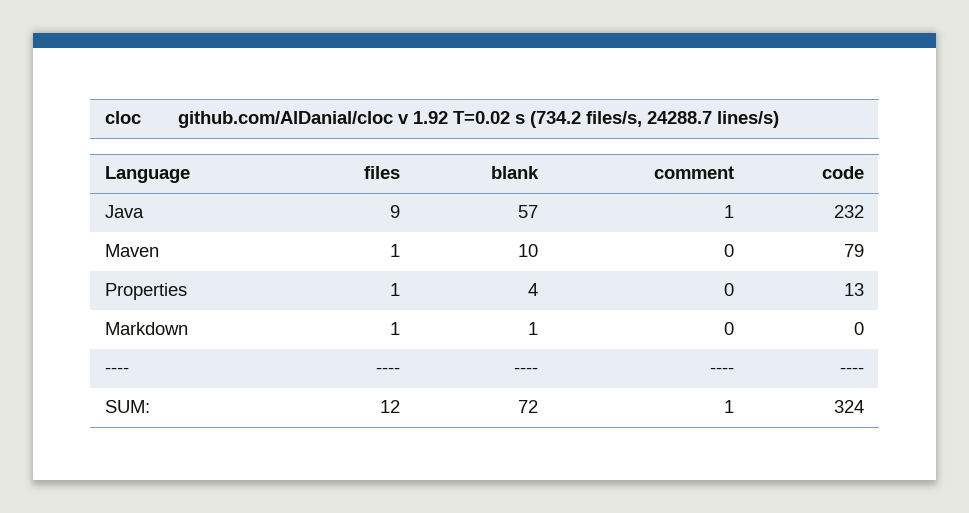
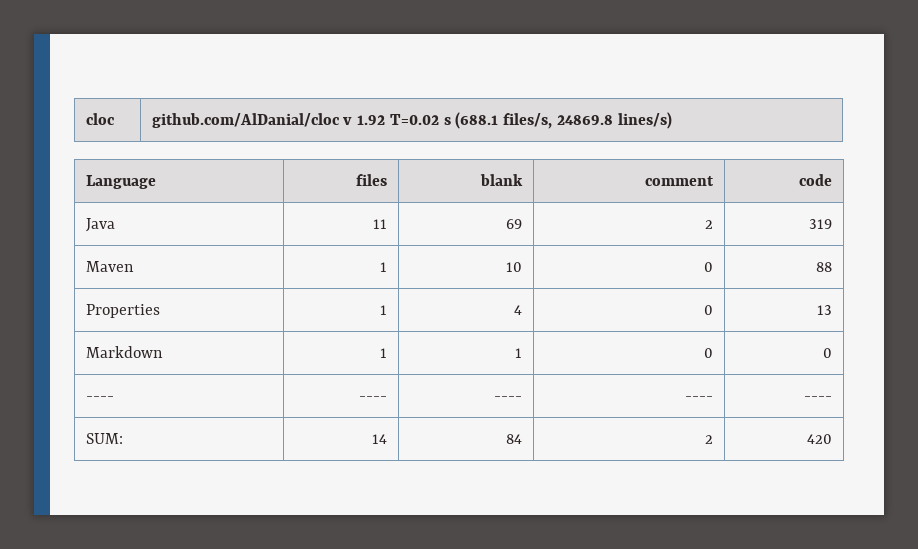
[529,111,712,128] (734.2 files/s, 24288.7 -> [455,112,613,129] (688.1 files/s, 24869.8
[390,205,401,218] [518,205,539,218] [724,205,735,218] [834,205,865,218] 9 | 57 | 1 | 232 -> [373,219,388,229] [506,219,523,229] [705,220,714,229] [809,219,833,229] 11 | 69 | 2 | 319
[844,244,865,257] 79 -> [816,262,833,272] 88
[380,400,401,413] [518,400,539,413] [724,400,735,413] [834,400,865,413] 12 | 72 | 1 | 324 -> [372,434,388,444] [506,434,523,444] [705,435,714,444] [807,434,833,444] 14 | 84 | 2 | 420

